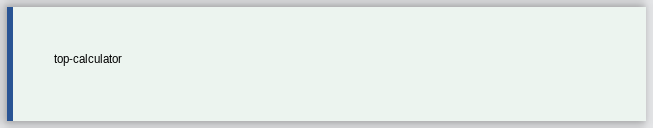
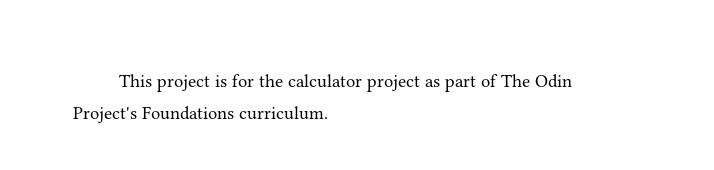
[54,54,122,66] top-calculator -> [119,74,573,92] [73,106,328,123] This project is for the calculator project as part of The Odin Project's Foundations curriculum.

